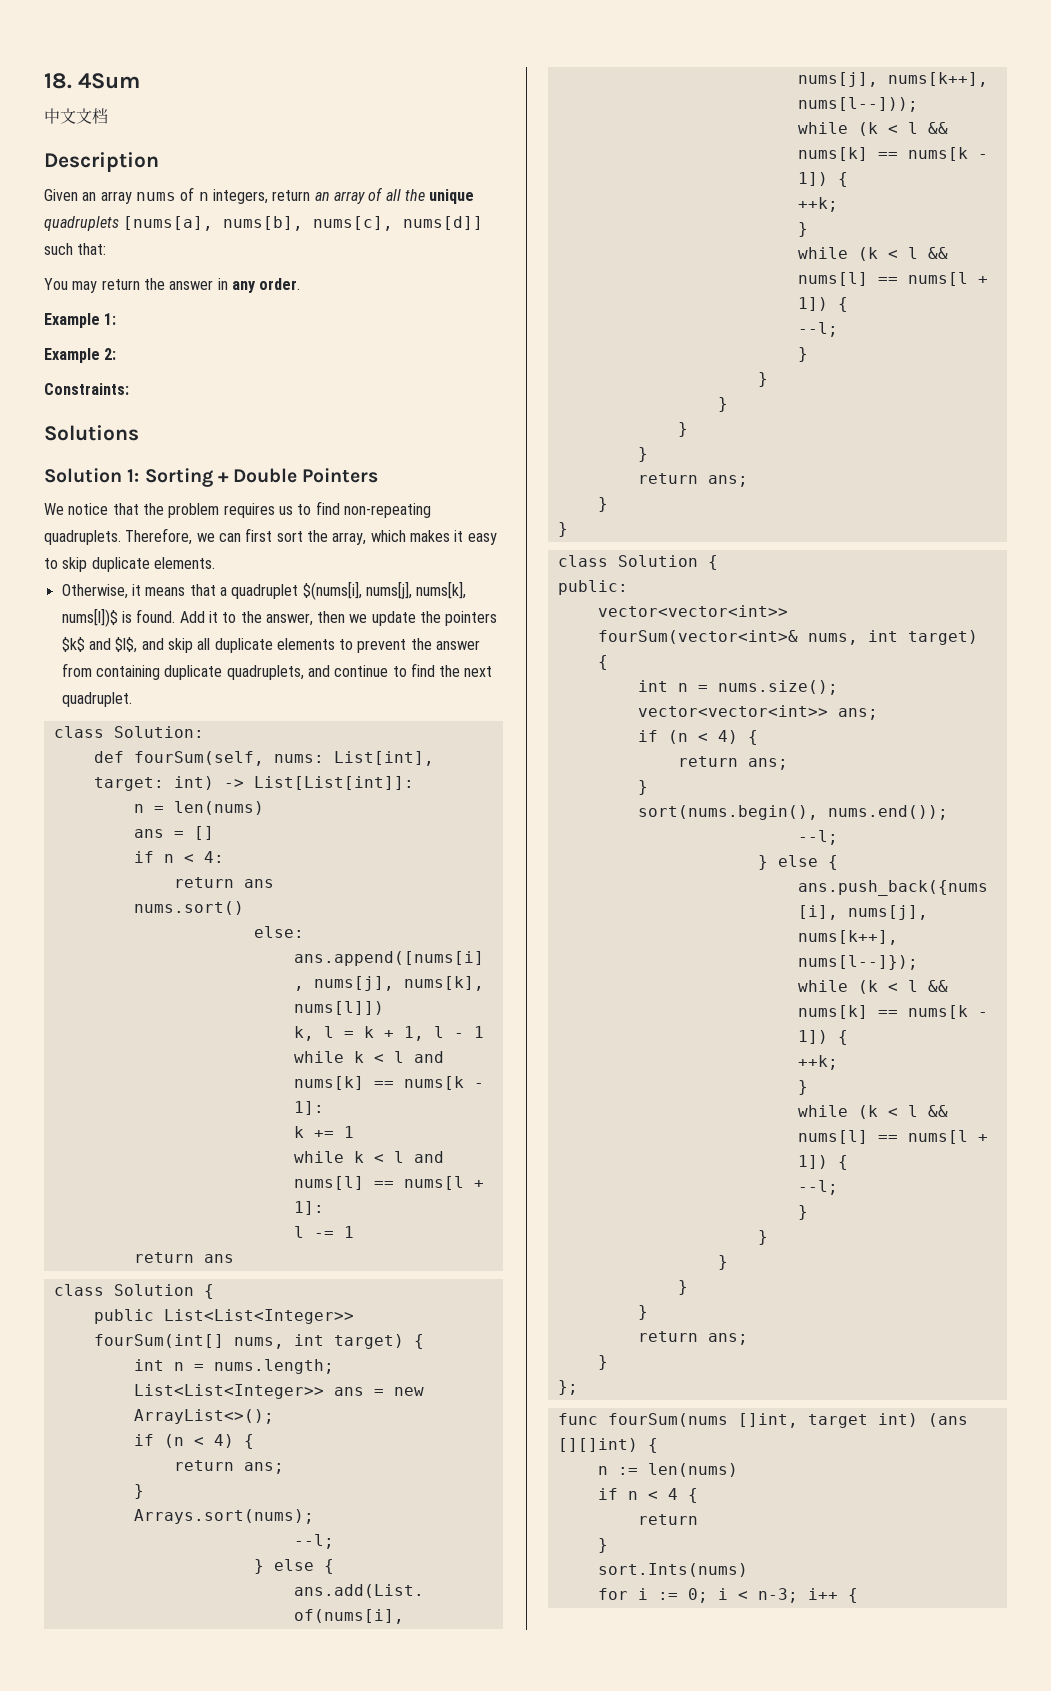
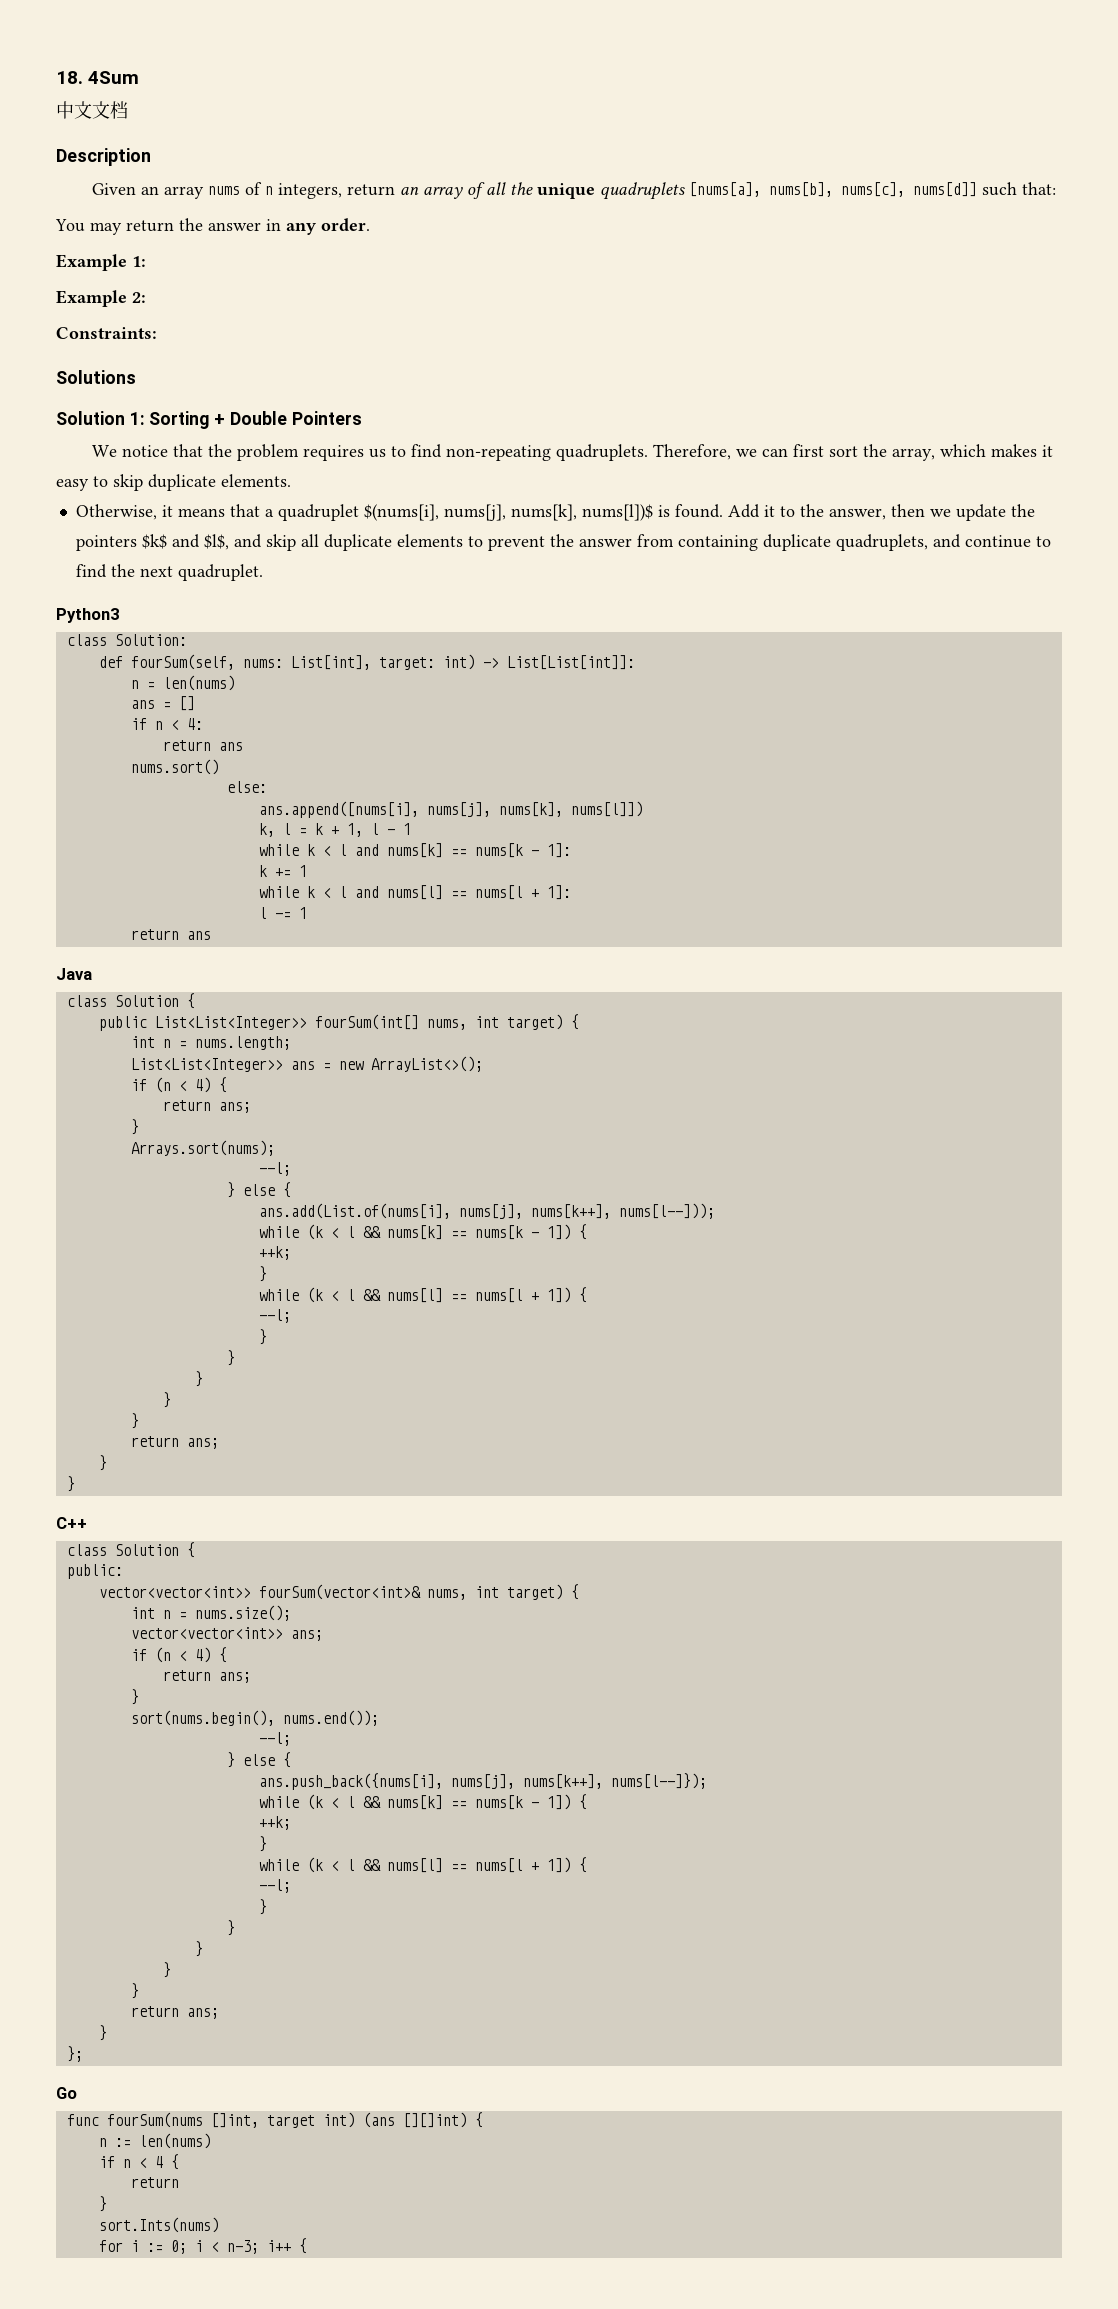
(132, 699) none -> [56,608,119,623] // Python3
(234, 1258) none -> [56,968,92,980] // Java
(568, 529) none -> [56,1517,87,1529] // C++
(578, 1387) none -> [56,2087,77,2099] // Go

